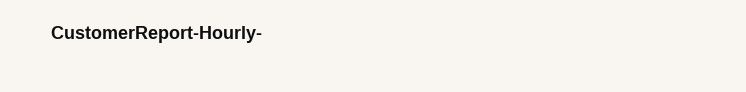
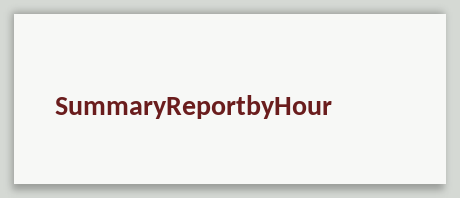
[51,26,262,43] CustomerReport-Hourly- -> [55,95,332,119] SummaryReportbyHour

